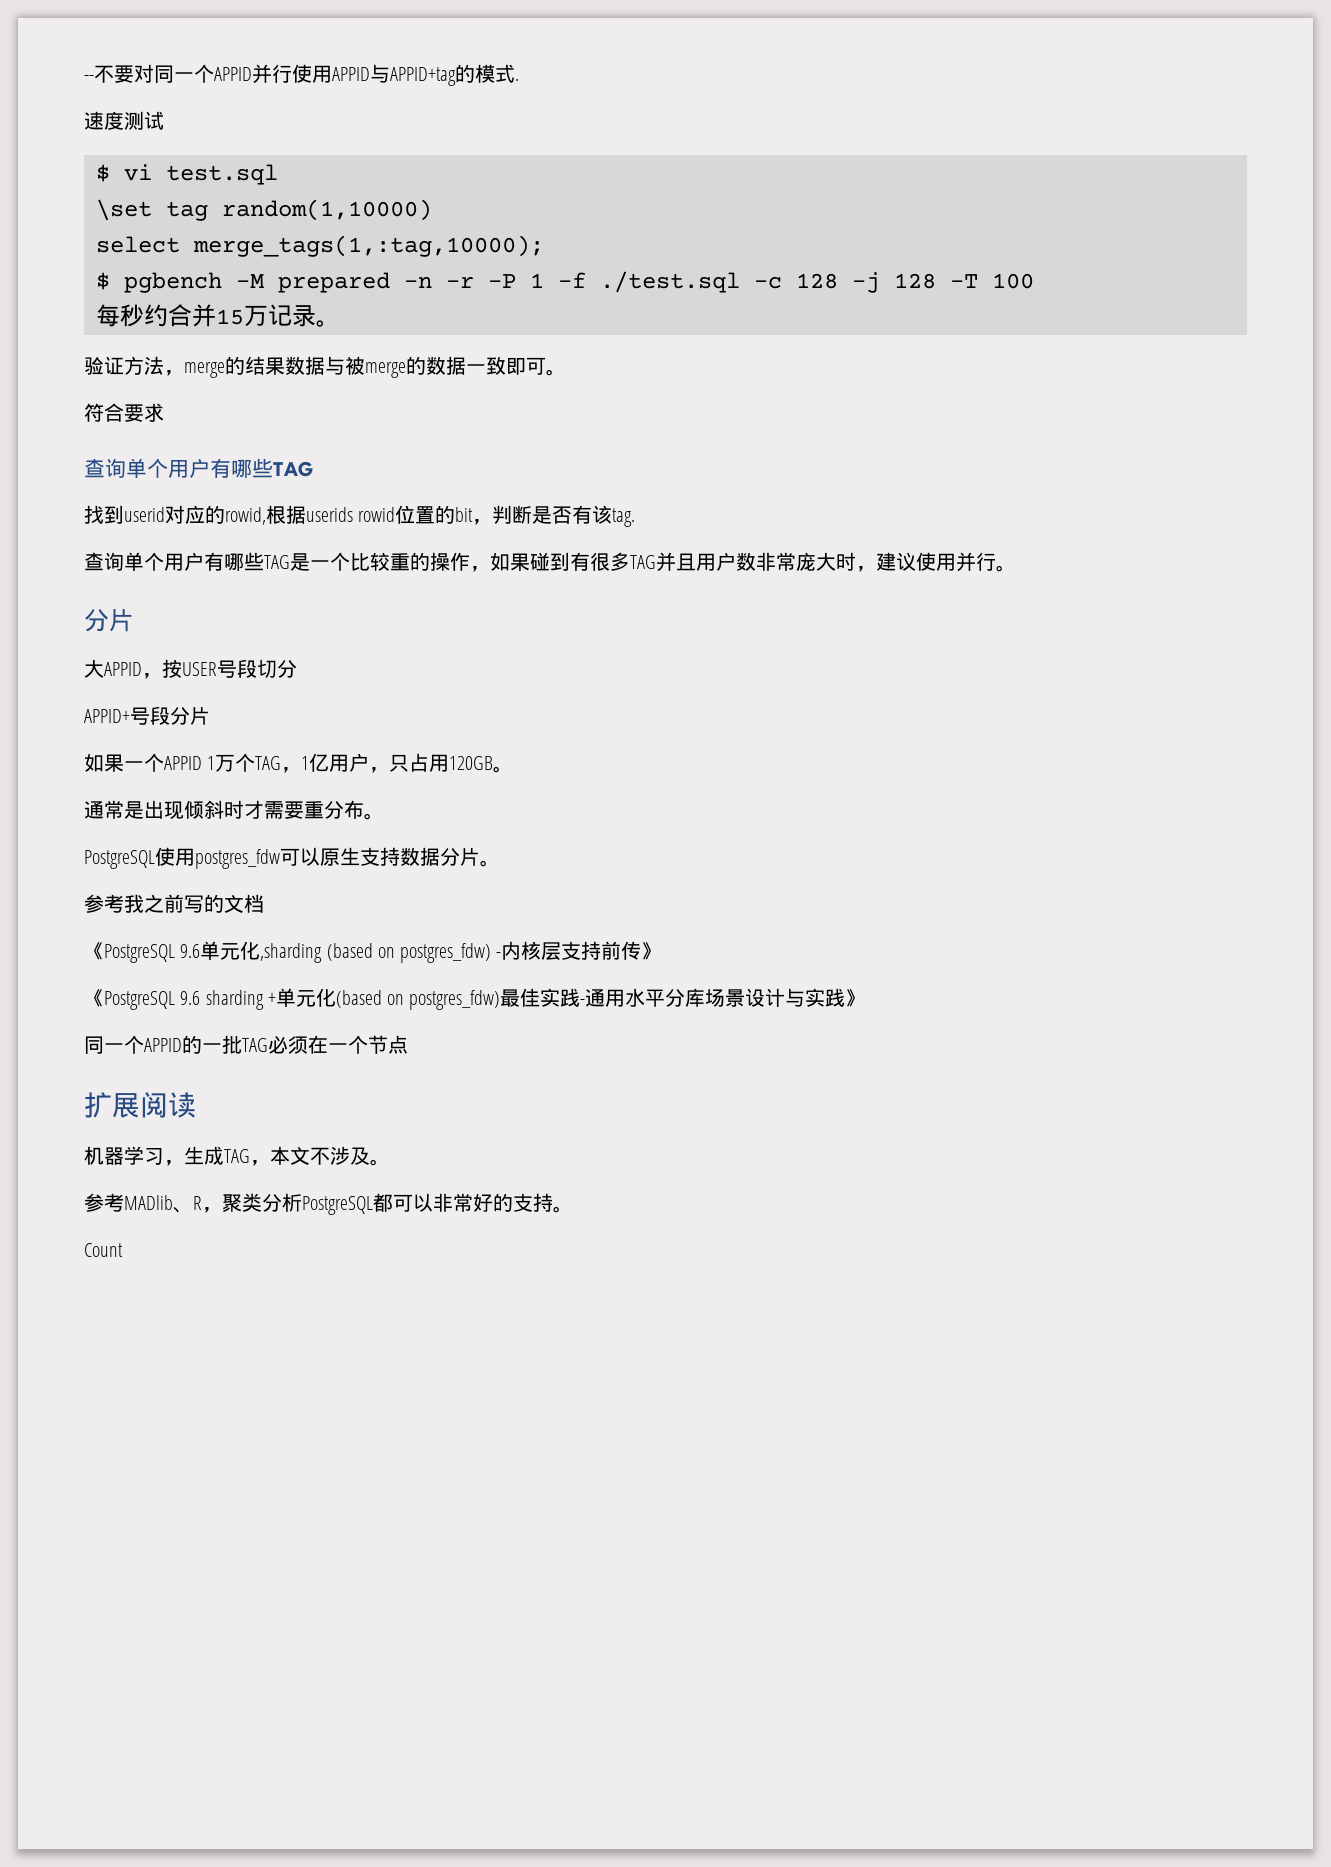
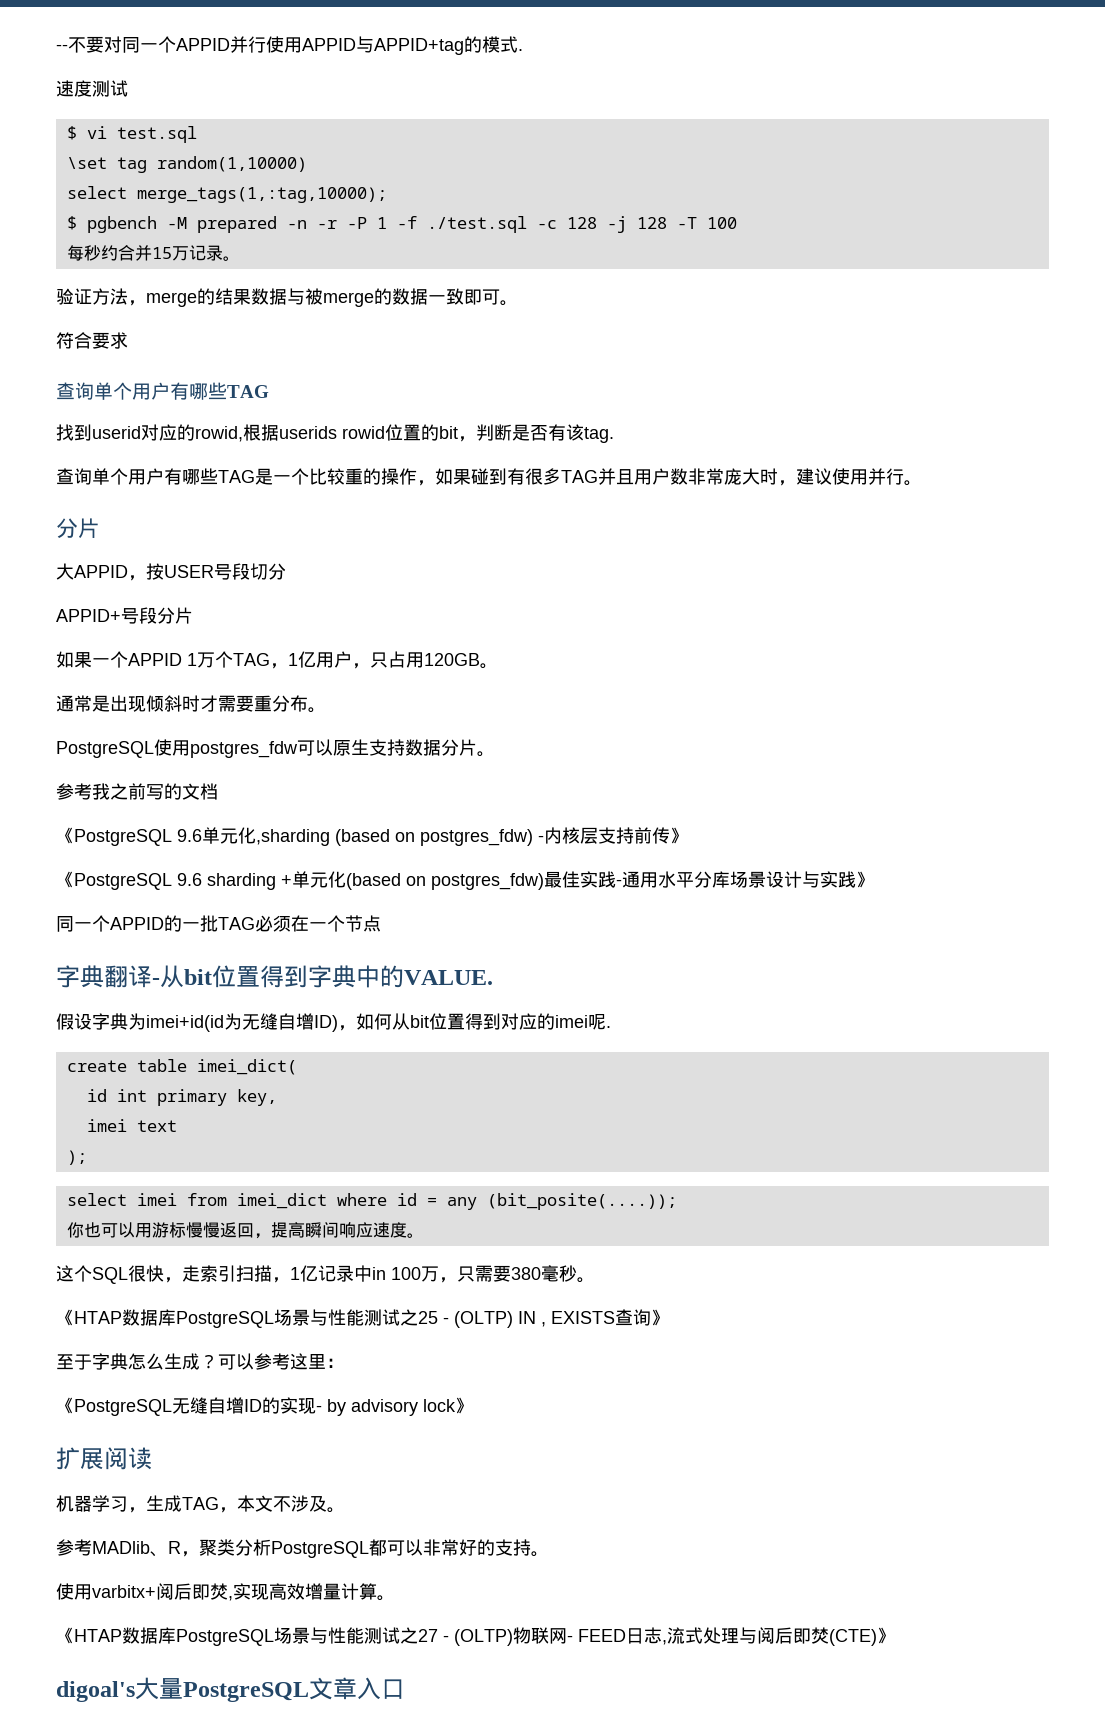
(408, 1044) none -> [56,965,493,988] [56,1013,611,1032] [66,1059,297,1075] [86,1089,277,1106] [86,1119,177,1132] [66,1150,87,1165] [66,1193,677,1210] [66,1222,424,1239] [56,1265,595,1284] [56,1309,669,1328] [56,1353,344,1370] [56,1397,473,1416] // 字典翻译-从bit位置得到字典中的VALUE. // 假设字典为imei+id(id为无缝自增ID)，如何从bit位置得到对应的imei呢. // create table imei_dict( // id int primary key, // imei text // ); // select imei from imei_dict where id = any (bit_posite(....)); // 你也可以用游标慢慢返回，提高瞬间响应速度。 // 这个SQL很快，走索引扫描，1亿记录中in 100万，只需要380毫秒。 // 《HTAP数据库PostgreSQL场景与性能测试之25 - (OLTP) IN , EXISTS查询》 // 至于字典怎么生成？可以参考这里： // 《PostgreSQL无缝自增ID的实现- by advisory lock》
[84,1243,123,1257] Count -> [56,1583,395,1601] [56,1627,895,1646] [56,1677,405,1702] 使用varbitx+阅后即焚,实现高效增量计算。 // 《HTAP数据库PostgreSQL场景与性能测试之27 - (OLTP)物联网- FEED日志,流式处理与阅后即焚(CTE)》 // digoal's大量PostgreSQL文章入口

